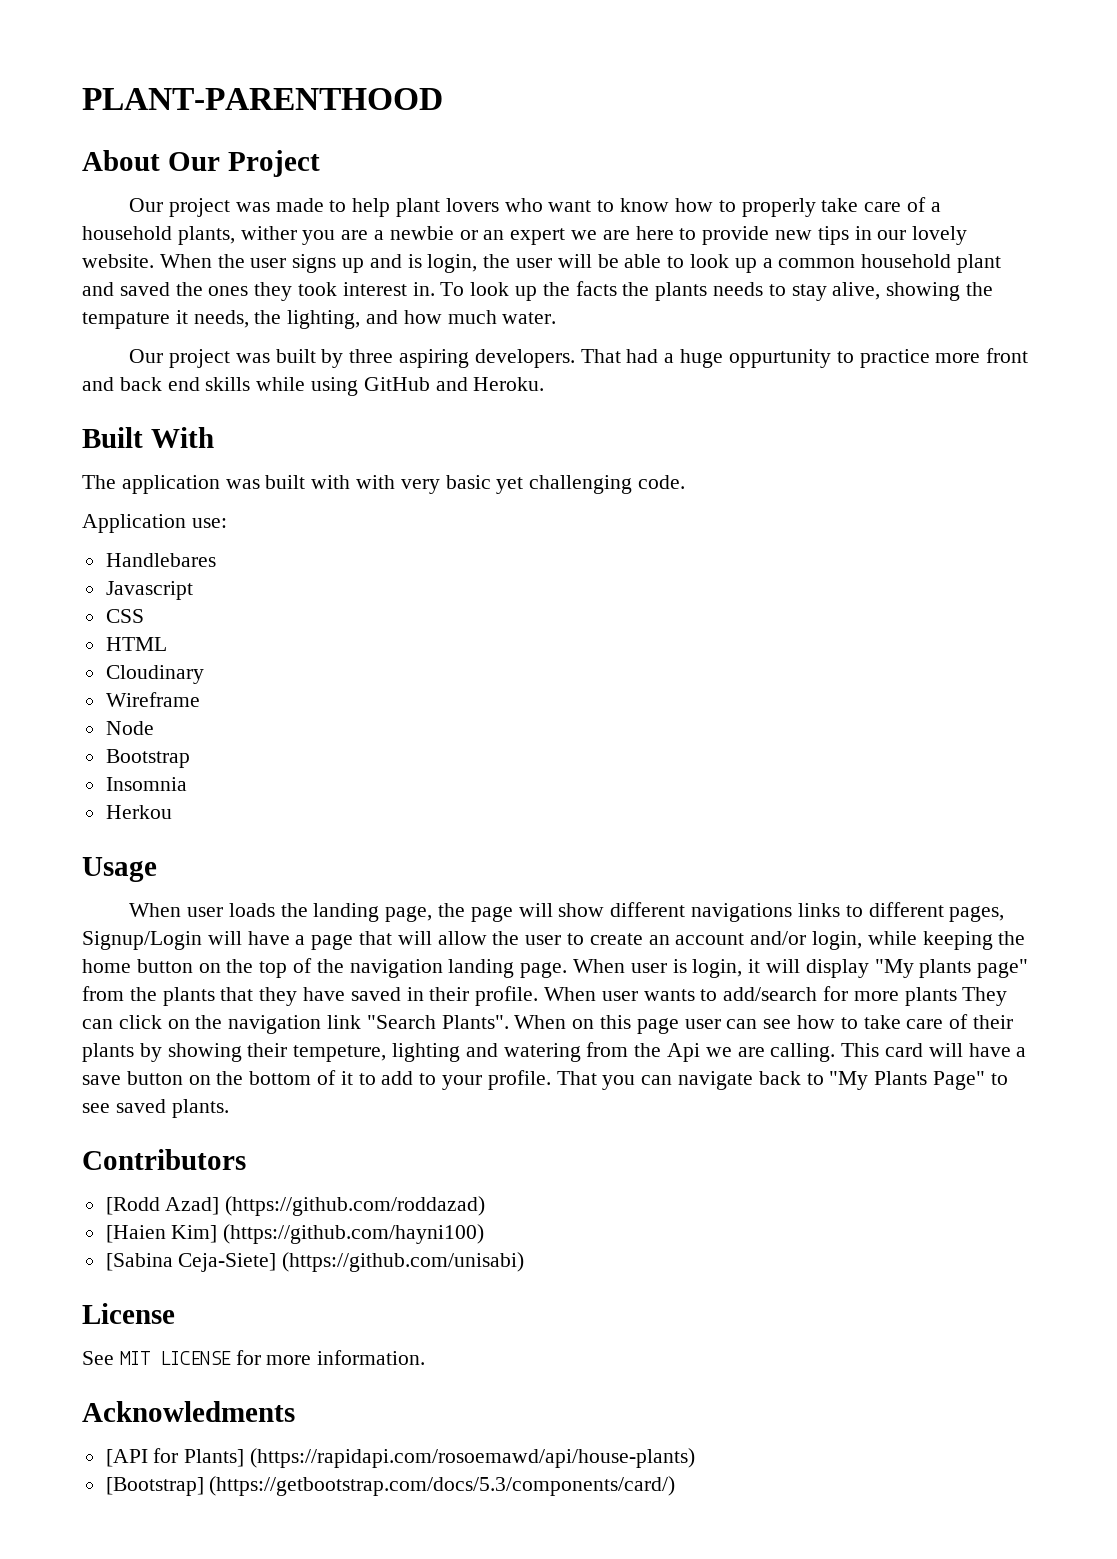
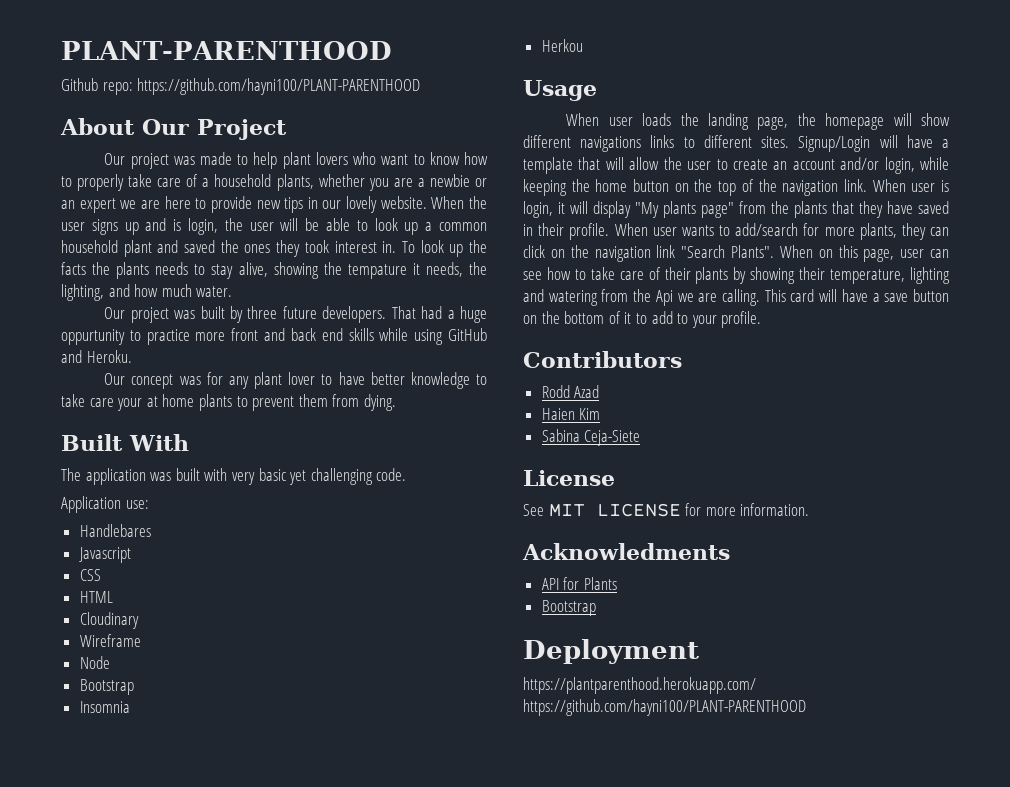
(443, 99) none -> [61,78,421,95] // Github repo: https://github.com/hayni100/PLANT-PARENTHOOD
[240,226,297,240] wither -> [318,174,365,187] whether
[399,349,470,368] aspiring -> [282,306,317,319] future
(545, 384) none -> [104,372,487,389] [61,394,396,411] // Our concept was for any plant lover to have better knowledge to take care your at home plants to prevent them from dying.
[356,475,396,489] with -> (228, 474) none
[470,906,513,922] page -> [825,113,885,130] homepage
[949,906,1005,922] pages, -> [761,136,790,148] sites.
[311,934,354,950] page -> [523,157,573,174] template
[448,959,568,978] landing page. -> [843,179,867,192] link.
[904,987,1008,1006] plants They -> [859,223,926,240] plants, they
[636,1018,679,1034] page -> [863,249,895,262] page,
[293,1045,387,1062] tempeture, -> [830,269,906,284] temperature,
[556,1071,1008,1090] [82,1099,229,1118] [82,1149,246,1170] [105,1196,486,1216] [105,1224,485,1244] [105,1252,525,1272] That you can navigate back to "My Plants Page" to see saved plants. // Contributors // [Rodd Azad] (https://github.com/roddazad) // [Haien Kim] (https://github.com/hayni100) // [Sabina Ceja-Siete] (https://github.com/unisabi) -> [523,351,682,368] [541,385,600,398] [541,408,601,420] [541,429,641,446] // Contributors // Rodd Azad // Haien Kim // Sabina Ceja-Siete
[105,1448,696,1468] [105,1476,676,1496] [API for Plants] (https://rapidapi.com/rosoemawd/api/house-plants) // [Bootstrap] (https://getbootstrap.com/docs/5.3/components/card/) -> [541,577,617,590] [541,600,596,616] [523,639,699,664] [523,677,756,694] [523,699,806,716] API for Plants // Bootstrap // Deployment // https://plantparenthood.herokuapp.com/ https://github.com/hayni100/PLANT-PARENTHOOD

